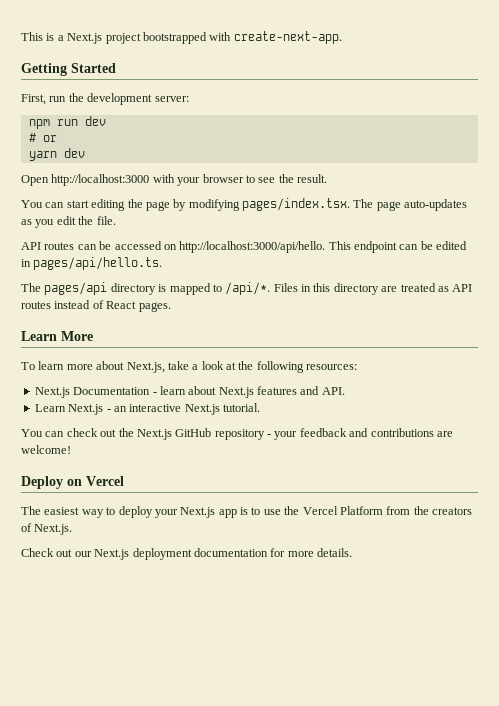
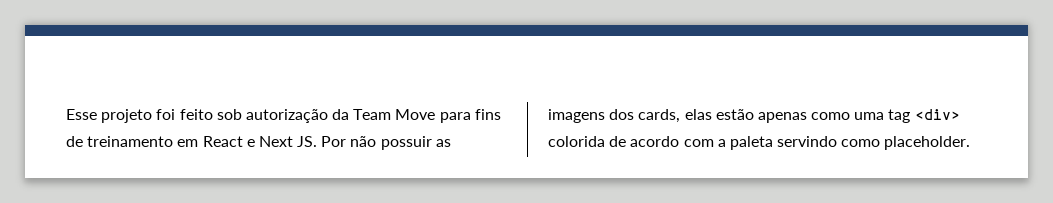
[21,31,342,44] [21,63,116,76] [21,93,189,105] [28,116,106,129] [28,133,57,142] [28,148,85,161] [21,174,327,186] [21,198,468,211] [21,216,116,228] [21,241,468,253] [21,257,163,270] [21,282,473,295] [21,300,171,312] [21,331,93,341] [21,361,358,373] [34,386,345,398] [34,403,260,415] [21,428,453,440] [21,445,71,454] [21,476,124,489] [21,506,472,518] [21,523,73,535] [21,548,352,560] This is a Next.js project bootstrapped with create-next-app. // Getting Started // First, run the development server: // npm run dev // # or // yarn dev // Open http://localhost:3000 with your browser to see the result. // You can start editing the page by modifying pages/index.tsx. The page auto-updates as you edit the file. // API routes can be accessed on http://localhost:3000/api/hello. This endpoint can be edited in pages/api/hello.ts. // The pages/api directory is mapped to /api/*. Files in this directory are treated as API routes instead of React pages. // Learn More // To learn more about Next.js, take a look at the following resources: // Next.js Documentation - learn about Next.js features and API. // Learn Next.js - an interactive Next.js tutorial. // You can check out the Next.js GitHub repository - your feedback and contributions are welcome! // Deploy on Vercel // The easiest way to deploy your Next.js app is to use the Vercel Platform from the creators of Next.js. // Check out our Next.js deployment documentation for more details. -> [66,109,501,123] [66,136,451,150] [548,109,960,123] [548,136,971,150] Esse projeto foi feito sob autorização da Team Move para fins de treinamento em React e Next JS. Por não possuir as imagens dos cards, elas estão apenas como uma tag <div> colorida de acordo com a paleta servindo como placeholder.

